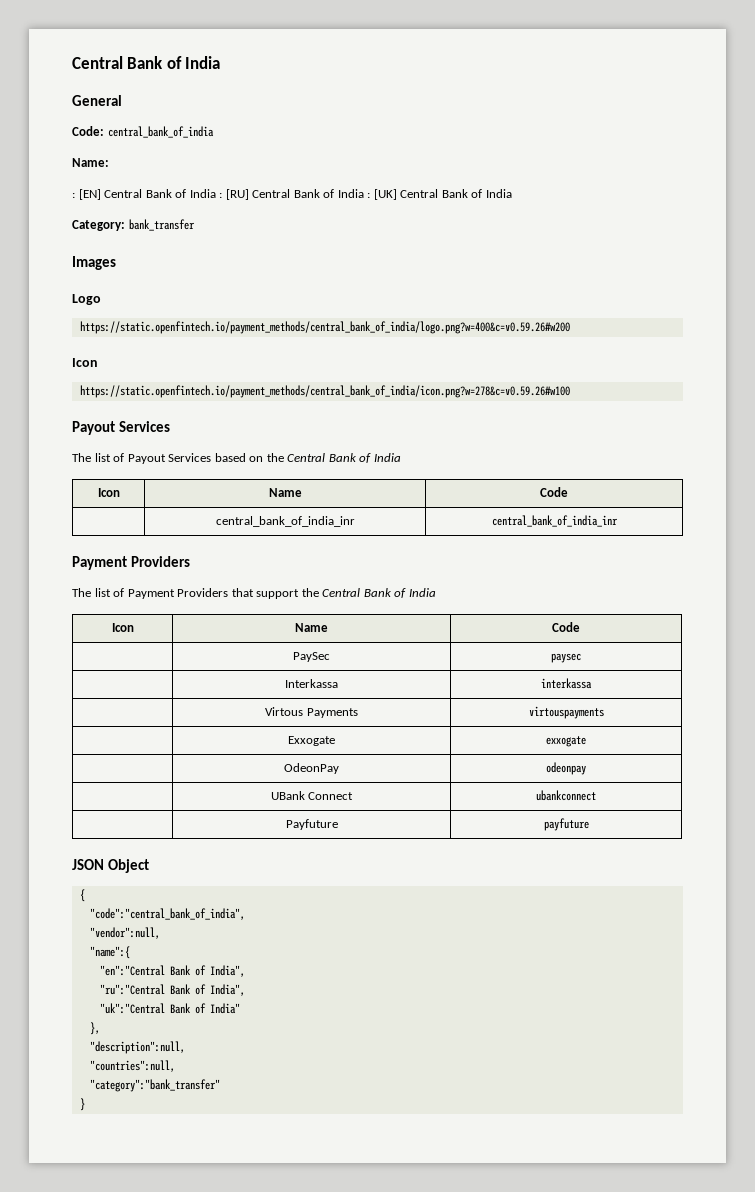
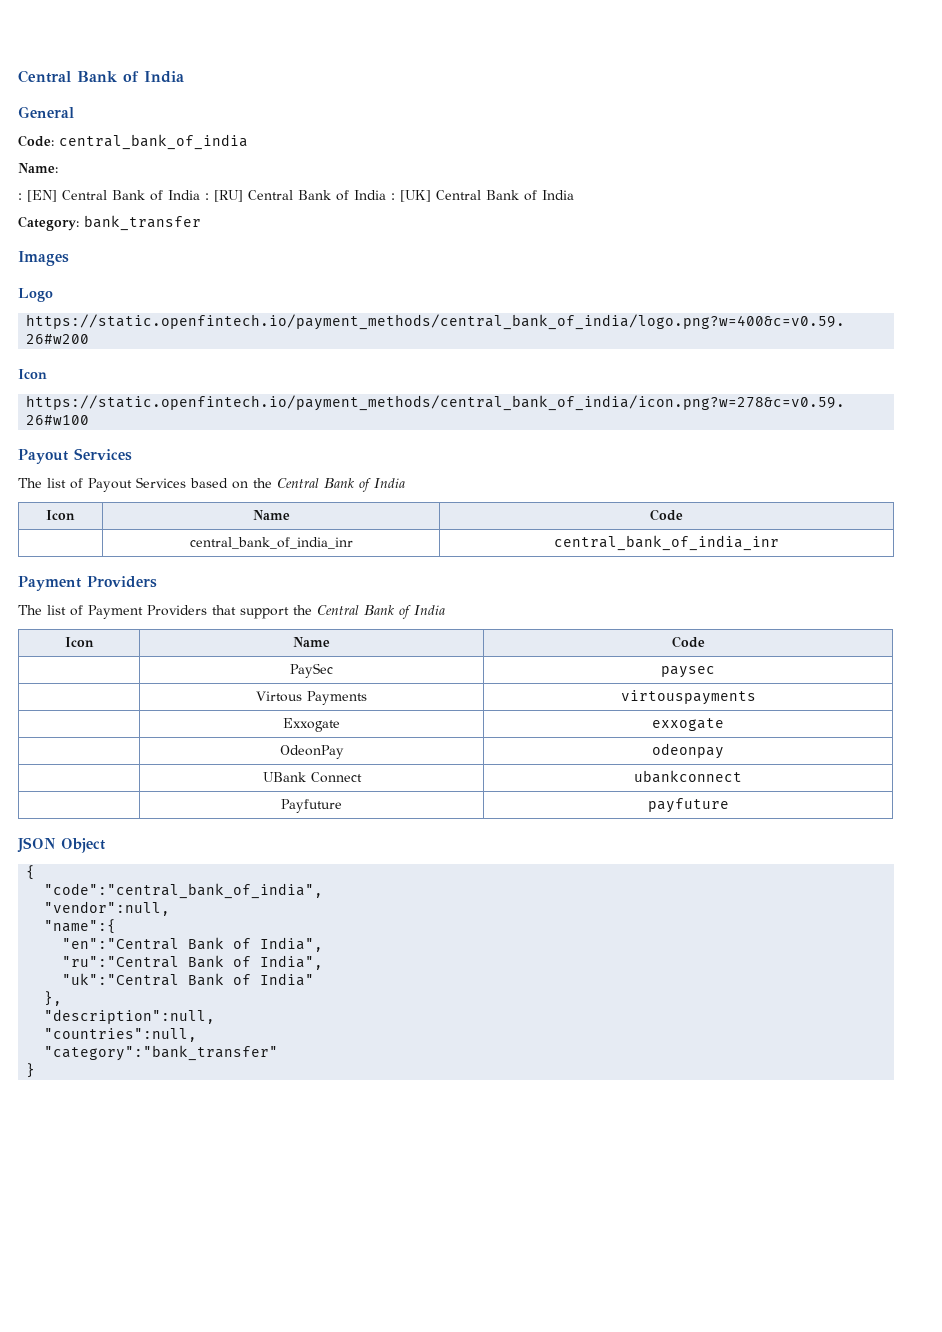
[285,679,338,688] [541,678,592,689] // | Interkassa | interkassa -> (715, 672) none

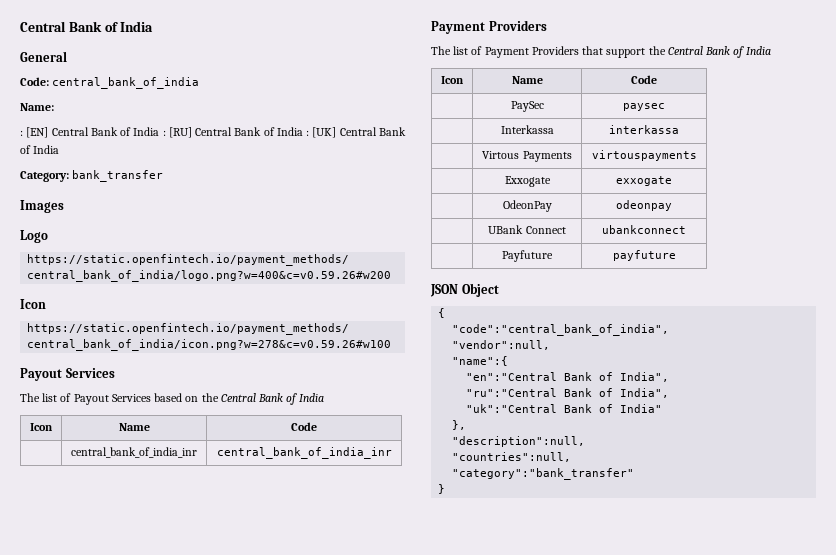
(715, 672) none -> [500,125,554,134] [609,125,679,134] // | Interkassa | interkassa

